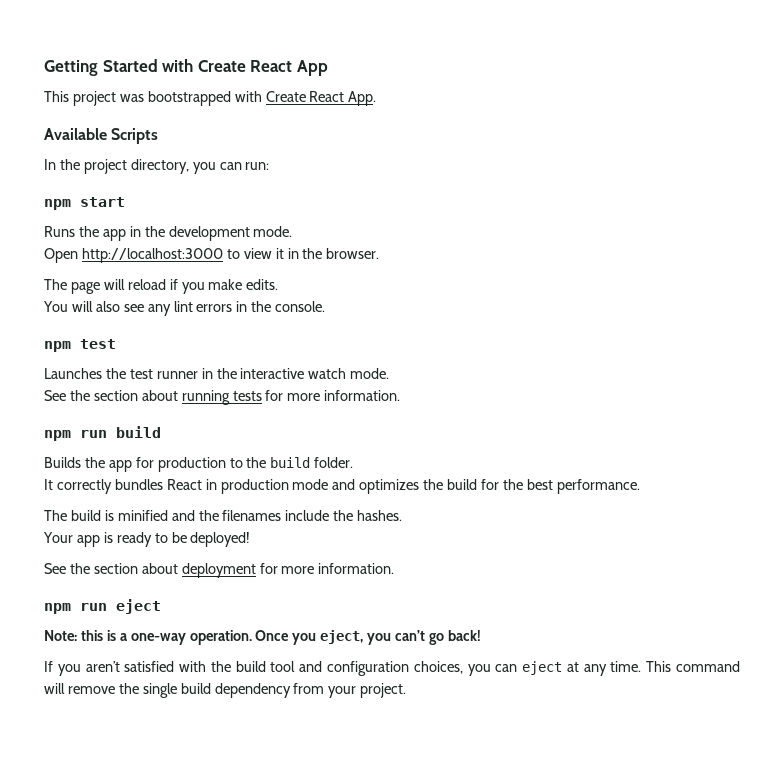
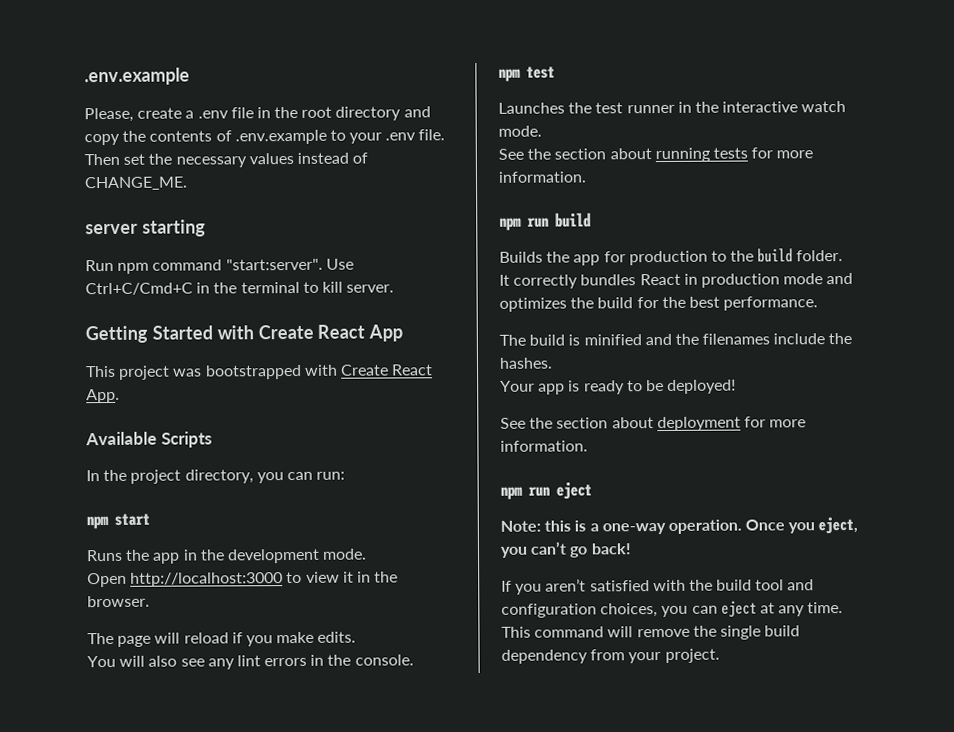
(44, 68) none -> [84,67,190,86] [84,106,431,123] [84,129,446,146] [84,152,369,168] [84,176,188,191] [85,219,206,237] [85,258,354,274] [85,281,395,296] .env.example // Please, create a .env file in the root directory and copy the contents of .env.example to your .env file. Then set the necessary values instead of CHANGE_ME. // server starting // Run npm command "start:server". Use Ctrl+C/Cmd+C in the terminal to kill server. //

